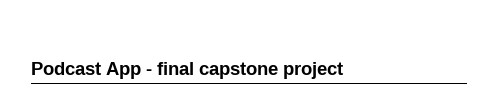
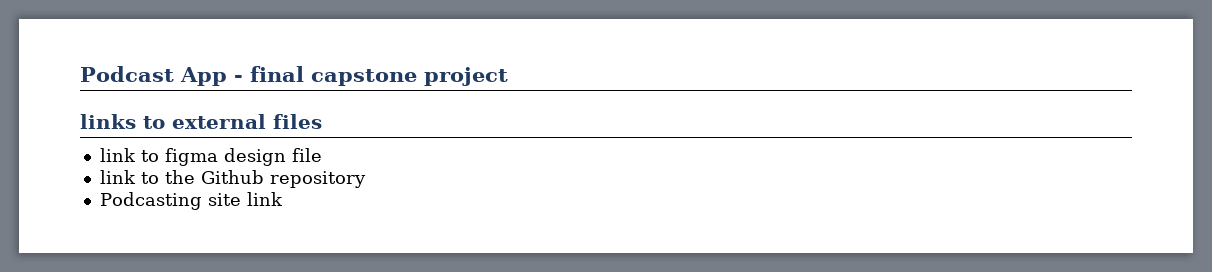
(343, 70) none -> [80,114,322,129] [99,148,322,166] [99,170,366,188] [99,192,283,210] // links to external files // link to figma design file // link to the Github repository // Podcasting site link

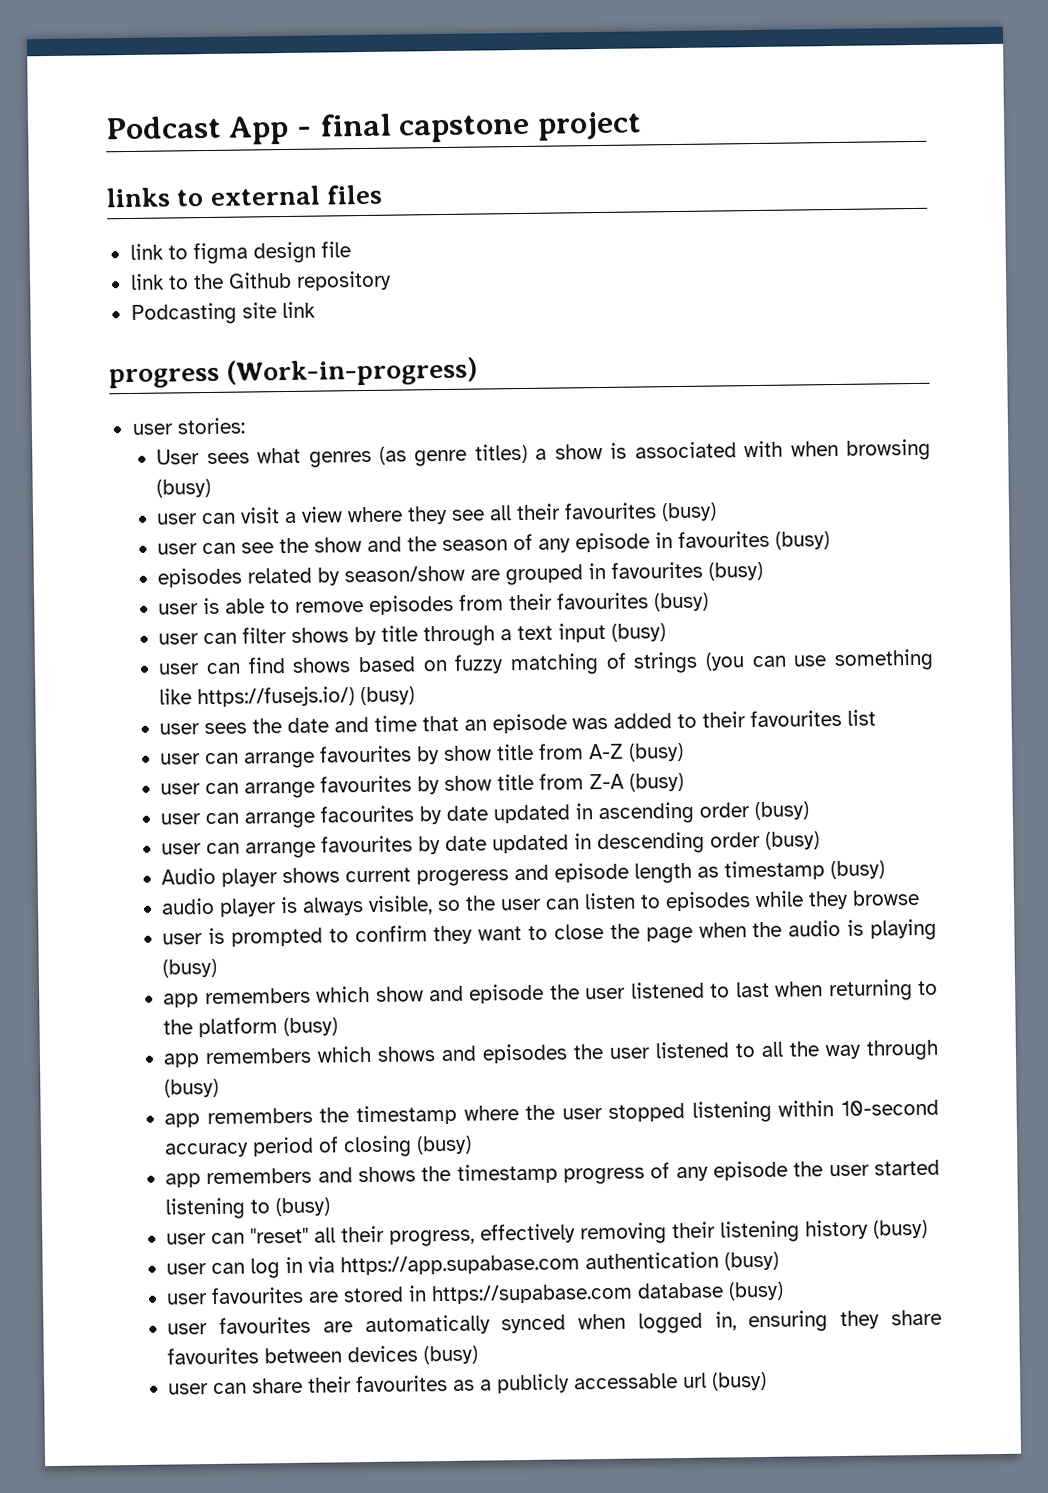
(283, 199) none -> [109,356,479,389] [131,417,245,435] [156,438,932,468] [156,478,212,498] [157,502,718,525] [157,530,831,555] [157,561,764,588] [158,592,710,615] [158,622,667,647] [158,648,934,676] [159,686,416,708] [159,709,877,735] [160,742,685,769] [160,772,685,799] [160,801,810,829] [161,831,821,859] [161,860,886,887] [161,889,921,917] [162,918,938,947] [162,958,218,978] [163,979,939,1008] [163,1017,339,1038] [163,1039,939,1068] [164,1078,220,1098] [164,1099,940,1128] [165,1135,473,1158] [165,1159,941,1188] [165,1197,331,1220] [166,1219,929,1247] [166,1251,780,1279] [166,1281,785,1305] [167,1309,942,1336] [167,1345,479,1365] [168,1371,768,1395] // progress (Work-in-progress) // user stories: // User sees what genres (as genre titles) a show is associated with when browsing (busy) // user can visit a view where they see all their favourites (busy) // user can see the show and the season of any episode in favourites (busy) // episodes related by season/show are grouped in favourites (busy) // user is able to remove episodes from their favourites (busy) // user can filter shows by title through a text input (busy) // user can find shows based on fuzzy matching of strings (you can use something like https://fusejs.io/) (busy) // user sees the date and time that an episode was added to their favourites list // user can arrange favourites by show title from A-Z (busy) // user can arrange favourites by show title from Z-A (busy) // user can arrange facourites by date updated in ascending order (busy) // user can arrange favourites by date updated in descending order (busy) // Audio player shows current progeress and episode length as timestamp (busy) // audio player is always visible, so the user can listen to episodes while they browse // user is prompted to confirm they want to close the page when the audio is playing (busy) // app remembers which show and episode the user listened to last when returning to the platform (busy) // app remembers which shows and episodes the user listened to all the way through (busy) // app remembers the timestamp where the user stopped listening within 10-second accuracy period of closing (busy) // app remembers and shows the timestamp progress of any episode the user started listening to (busy) // user can "reset" all their progress, effectively removing their listening history (busy) // user can log in via https://app.supabase.com authentication (busy) // user favourites are stored in https://supabase.com database (busy) // user favourites are automatically synced when logged in, ensuring they share favourites between devices (busy) // user can share their favourites as a publicly accessable url (busy)

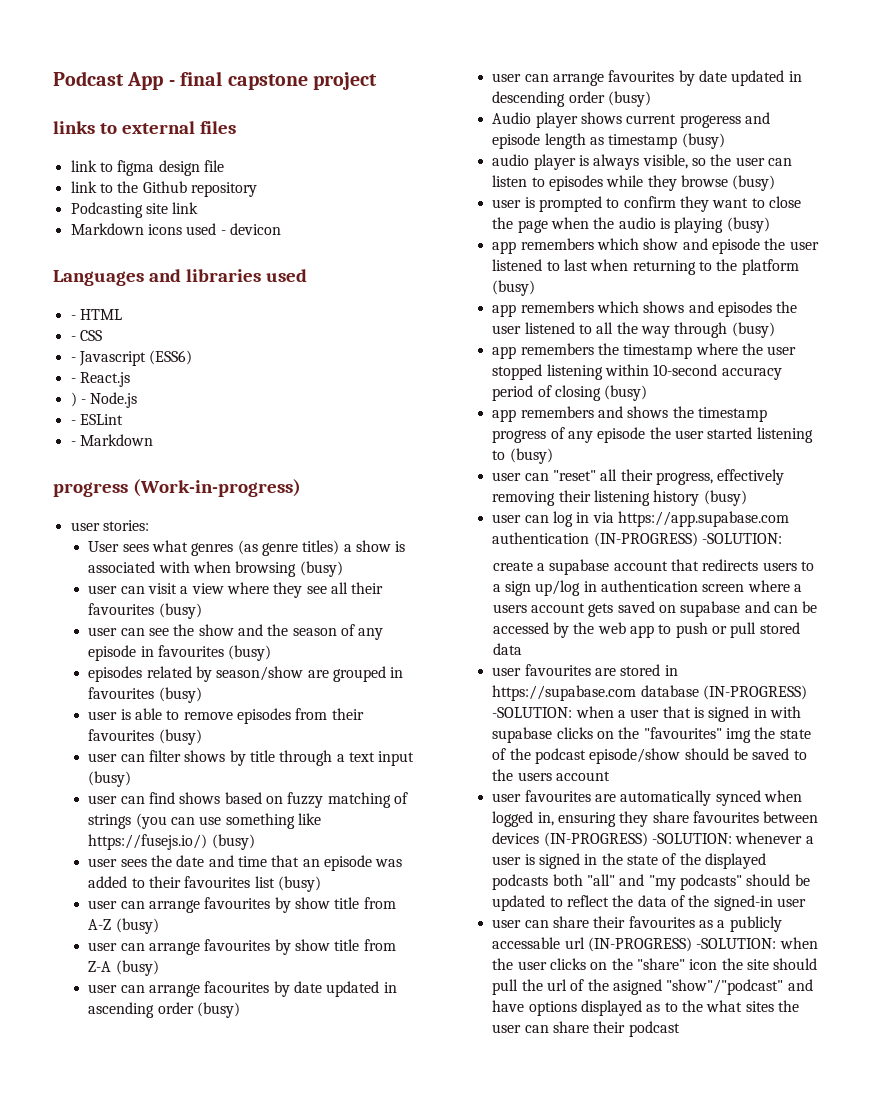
(316, 310) none -> [70,223,281,235] [53,269,307,286] [70,309,122,320] [70,330,102,341] [70,350,193,366] [70,372,130,387] [70,392,138,408] [70,414,123,425] [70,434,153,446] // Markdown icons used - devicon // Languages and libraries used // - HTML // - CSS // - Javascript (ESS6) // - React.js // ) - Node.js // - ESLint // - Markdown
(877, 717) none -> [278,876,322,892] (busy)
(921, 897) none -> [732,175,776,191] (busy)
[724,1251,780,1271] (busy) -> [593,532,783,547] [492,559,814,575] [492,580,802,596] [492,601,818,617] [492,622,800,638] [492,643,522,655] (IN-PROGRESS) -SOLUTION: // create a supabase account that redirects users to a sign up/log in authentication screen where a users account gets saved on supabase and can be accessed by the web app to push or pull stored data
[728,1281,785,1301] (busy) -> [703,685,808,700] [492,706,801,722] [492,727,811,743] [492,748,807,764] [492,769,611,781] (IN-PROGRESS) -SOLUTION: when a user that is signed in with supabase clicks on the "favourites" img the state of the podcast episode/show should be saved to the users account
[423,1345,479,1365] (busy) -> [543,832,814,847] [492,853,766,869] [492,874,810,890] [492,895,806,911] (IN-PROGRESS) -SOLUTION: whenever a user is signed in the state of the displayed podcasts both "all" and "my podcasts" should be updated to reflect the data of the signed-in user
[711,1371,768,1391] (busy) -> [588,937,818,952] [492,958,818,970] [492,979,813,995] [492,1000,799,1016] [492,1021,680,1037] (IN-PROGRESS) -SOLUTION: when the user clicks on the "share" icon the site should pull the url of the asigned "show"/"podcast" and have options displayed as to the what sites the user can share their podcast

